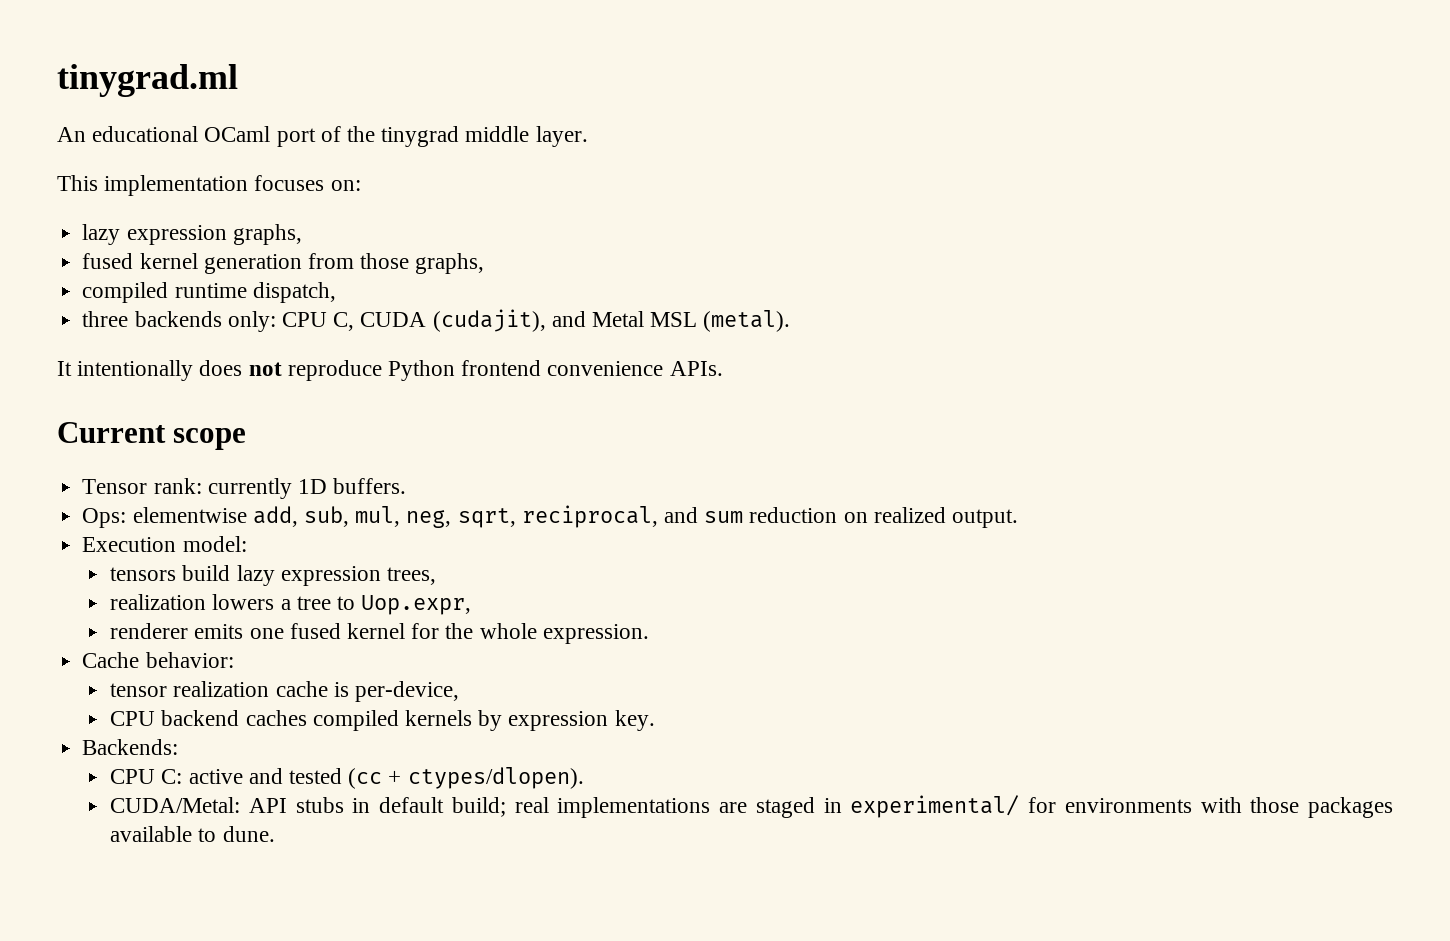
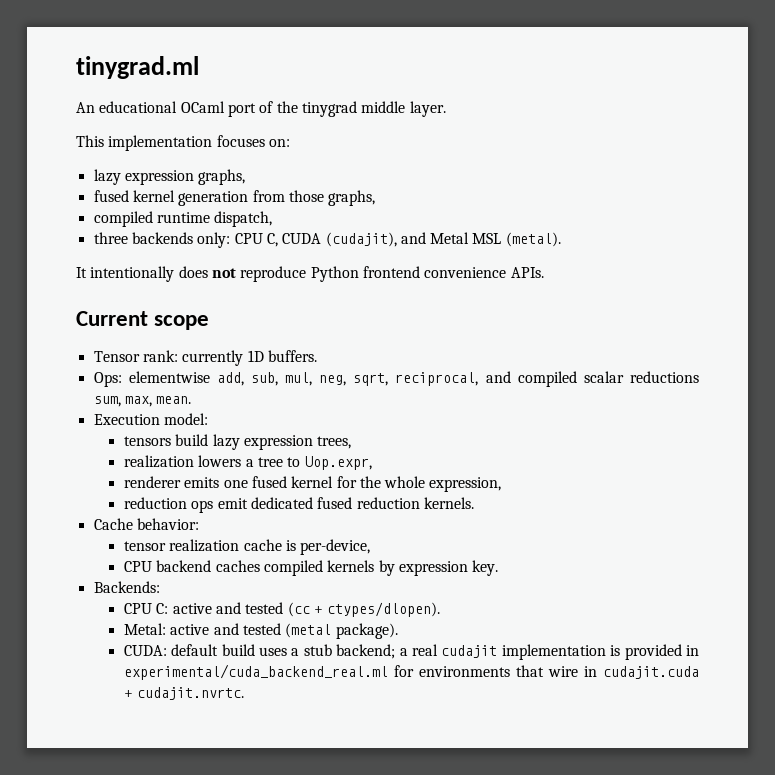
[704,507,1019,528] sum reduction on realized output. -> [517,371,699,387] [93,396,192,407] compiled scalar reductions sum, max, mean.
[542,624,649,644] expression. -> [429,477,502,492] [123,497,474,513] expression, // reduction ops emit dedicated fused reduction kernels.
[110,795,1393,818] [110,826,275,842] CUDA/Metal: API stubs in default build; real implementations are staged in experimental/ for environments with those packages available to dune. -> [123,623,398,639] [123,644,700,660] [123,664,699,680] [123,687,245,700] Metal: active and tested (metal package). // CUDA: default build uses a stub backend; a real cudajit implementation is provided in experimental/cuda_backend_real.ml for environments that wire in cudajit.cuda + cudajit.nvrtc.

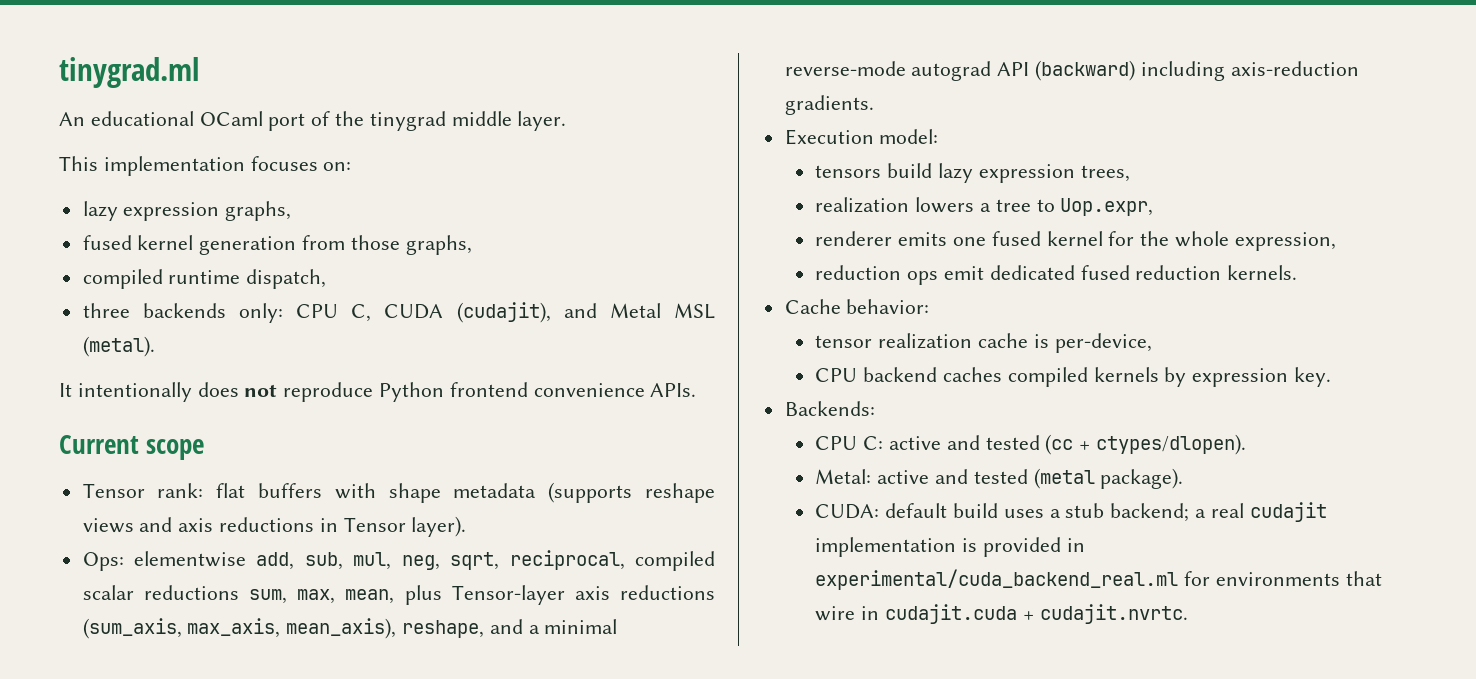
[182,350,317,366] currently 1D buffers. -> [216,482,715,503] [82,516,467,537] flat buffers with shape metadata (supports reshape views and axis reductions in Tensor layer).
[485,371,511,383] and -> (625, 560) none
[156,396,192,404] mean. -> [345,585,715,605] [82,618,618,639] [784,60,1359,81] [784,95,874,115] mean, plus Tensor-layer axis reductions (sum_axis, max_axis, mean_axis), reshape, and a minimal reverse-mode autograd API (backward) including axis-reduction gradients.

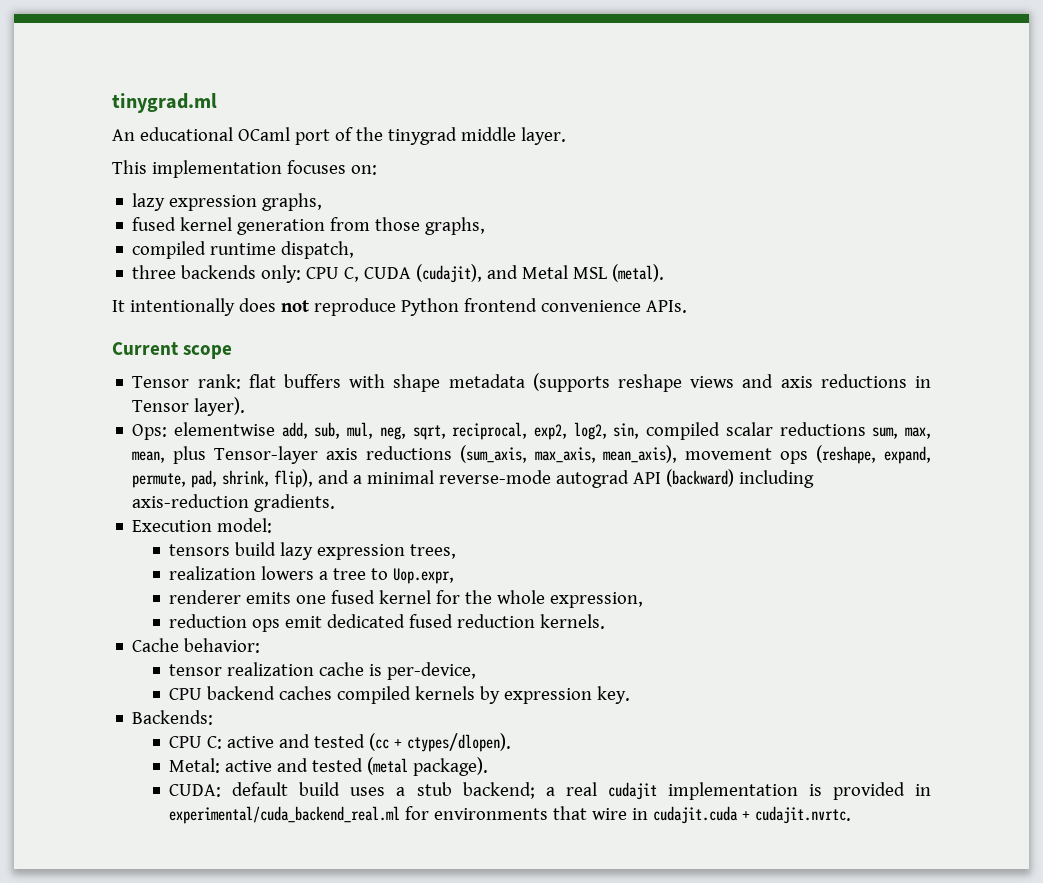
(625, 560) none -> [534,422,640,440] exp2, log2, sin,
[402,620,485,638] reshape, -> [685,445,931,464] [132,469,314,488] movement ops (reshape, expand, permute, pad, shrink, flip),

